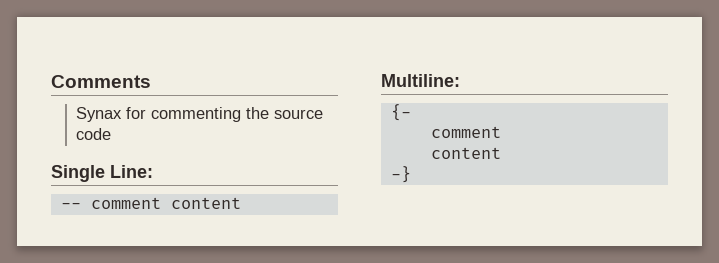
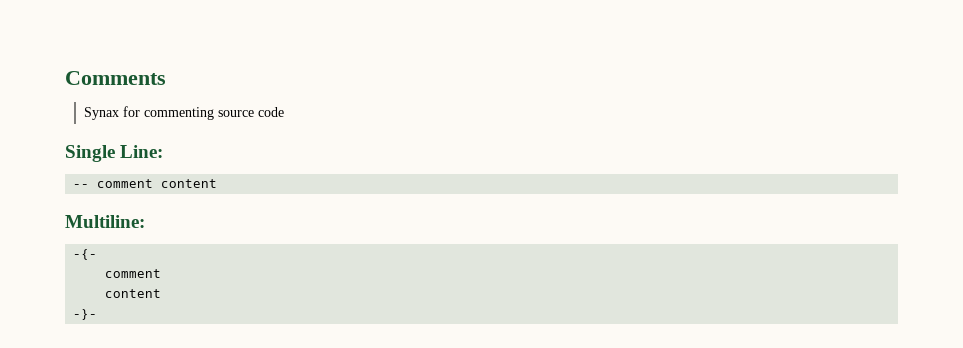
[246,107,270,119] the -> (214, 113) none
[390,104,411,121] {- -> [73,249,98,260] -{-
[390,166,411,183] -} -> [73,309,98,320] -}-

